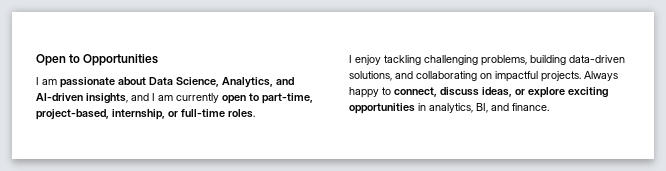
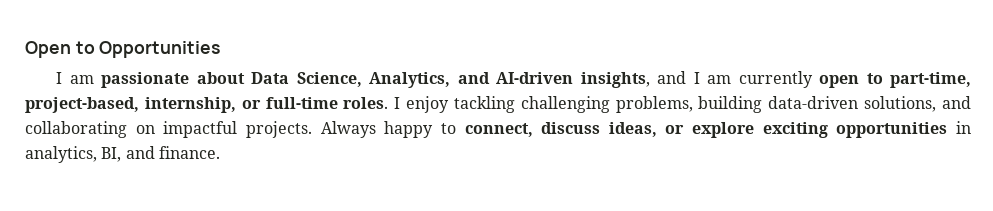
(255, 113) // -> (389, 103) none

